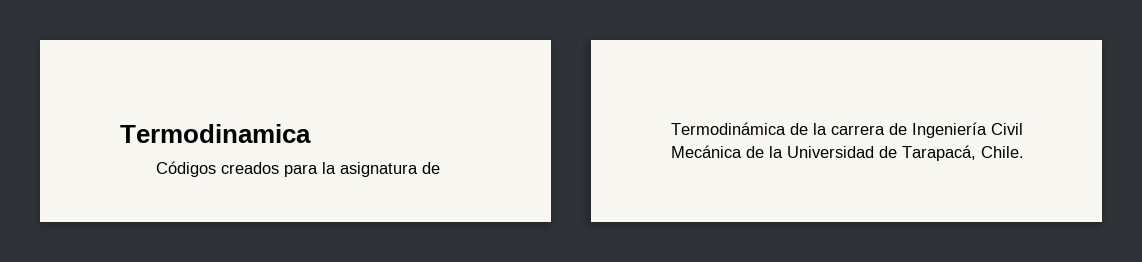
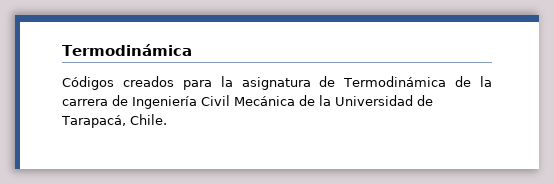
[120,124,311,143] Termodinamica -> [62,44,192,56] Termodinámica

